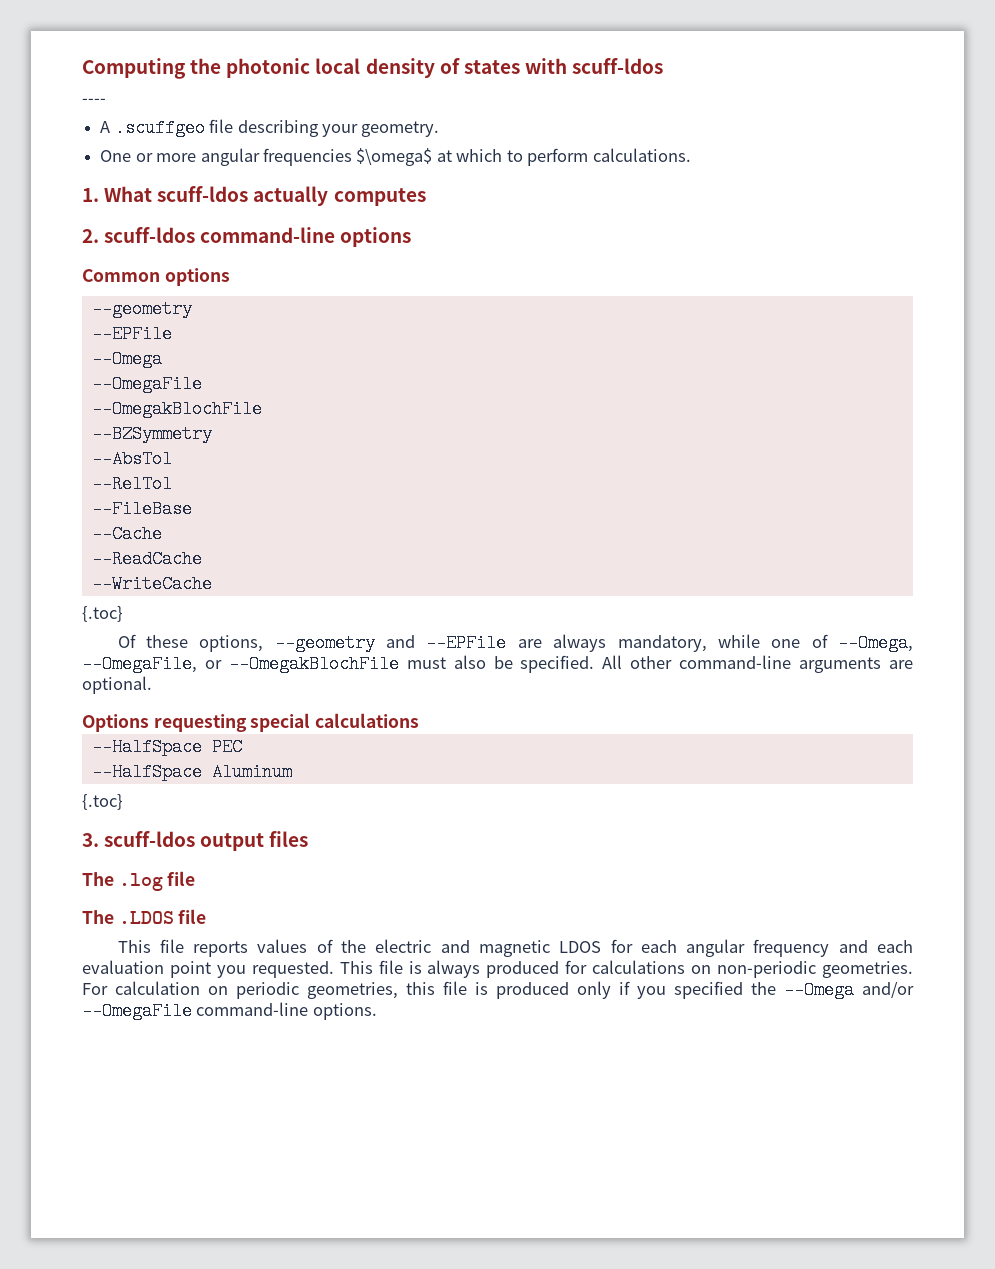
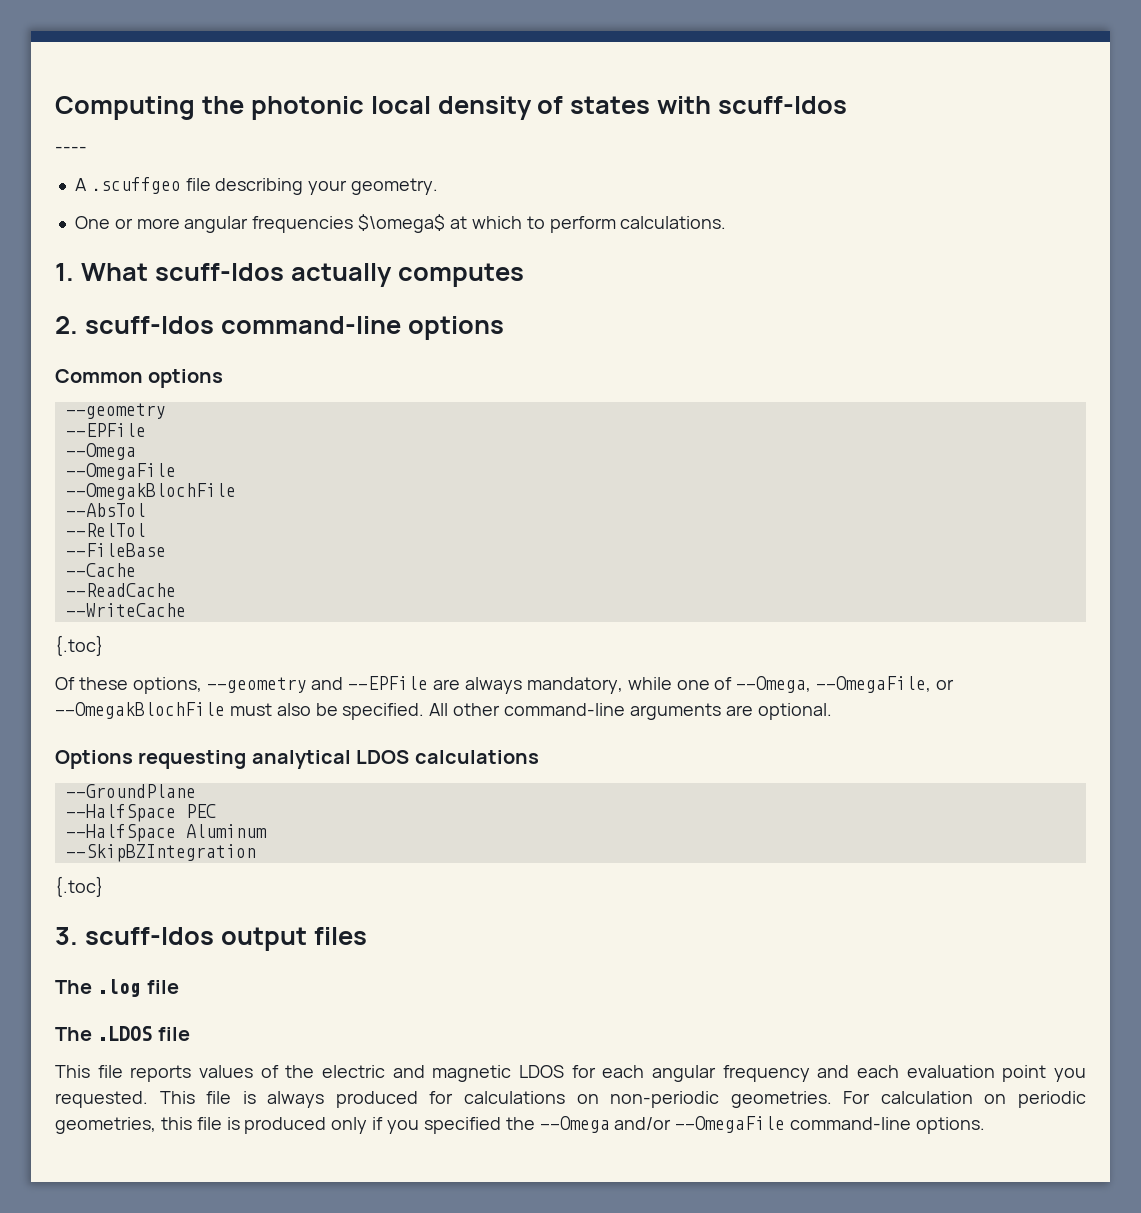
[91,425,212,443] // --BZSymmetry -> (236, 491) none
[250,713,420,732] special calculations -> [251,750,539,769] [65,784,196,798] analytical LDOS calculations // --GroundPlane
(292, 772) none -> [65,844,256,862] // --SkipBZIntegration

